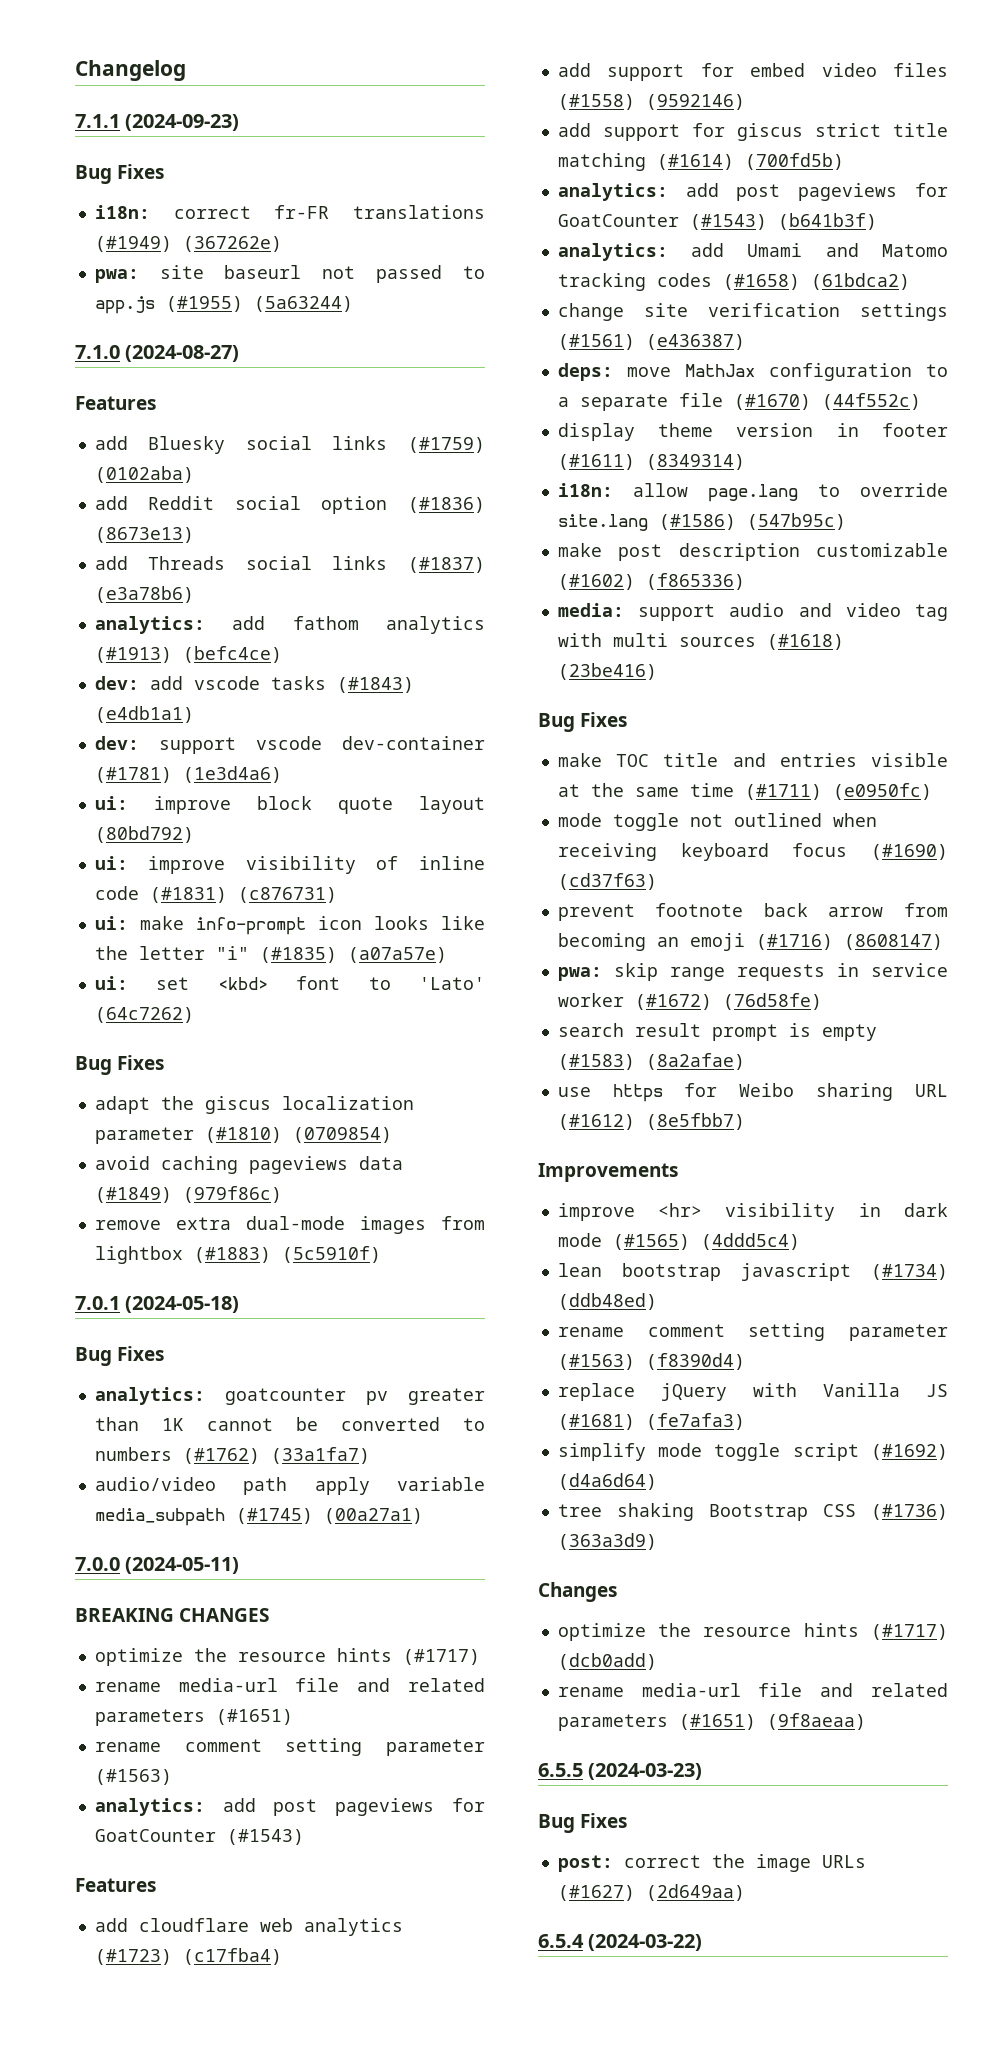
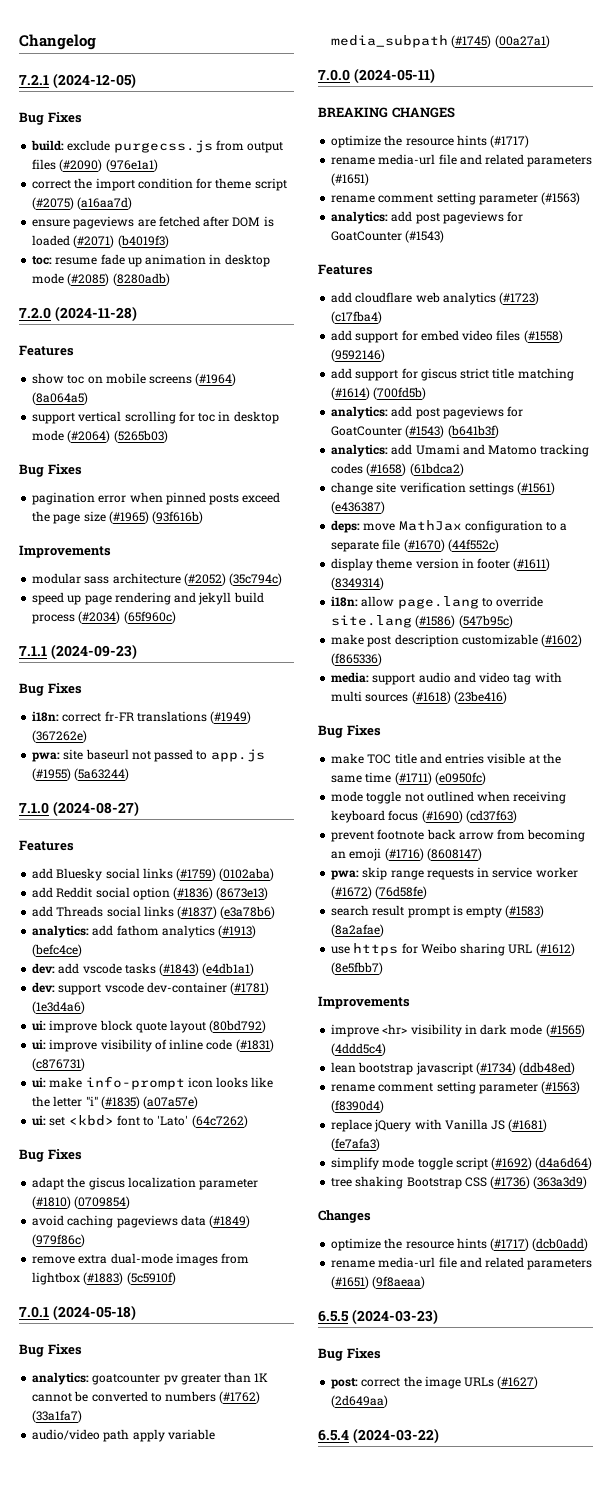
(186, 70) none -> [19,73,136,89] [19,112,82,125] [31,140,284,153] [32,159,158,172] [32,178,287,191] [32,197,133,210] [32,216,274,229] [32,235,169,248] [32,254,270,267] [32,273,170,286] [19,306,137,322] [19,345,74,356] [32,373,237,386] [32,392,89,405] [32,411,279,424] [32,430,168,443] [19,464,82,477] [32,492,281,505] [32,511,204,524] [19,545,111,558] [32,573,283,586] [32,592,264,605] [32,611,176,624] // 7.2.1 (2024-12-05) // Bug Fixes // build: exclude purgecss.js from output files (#2090) (976e1a1) // correct the import condition for theme script (#2075) (a16aa7d) // ensure pageviews are fetched after DOM is loaded (#2071) (b4019f3) // toc: resume fade up animation in desktop mode (#2085) (8280adb) // 7.2.0 (2024-11-28) // Features // show toc on mobile screens (#1964) (8a064a5) // support vertical scrolling for toc in desktop mode (#2064) (5265b03) // Bug Fixes // pagination error when pinned posts exceed the page size (#1965) (93f616b) // Improvements // modular sass architecture (#2052) (35c794c) // speed up page rendering and jekyll build process (#2034) (65f960c)

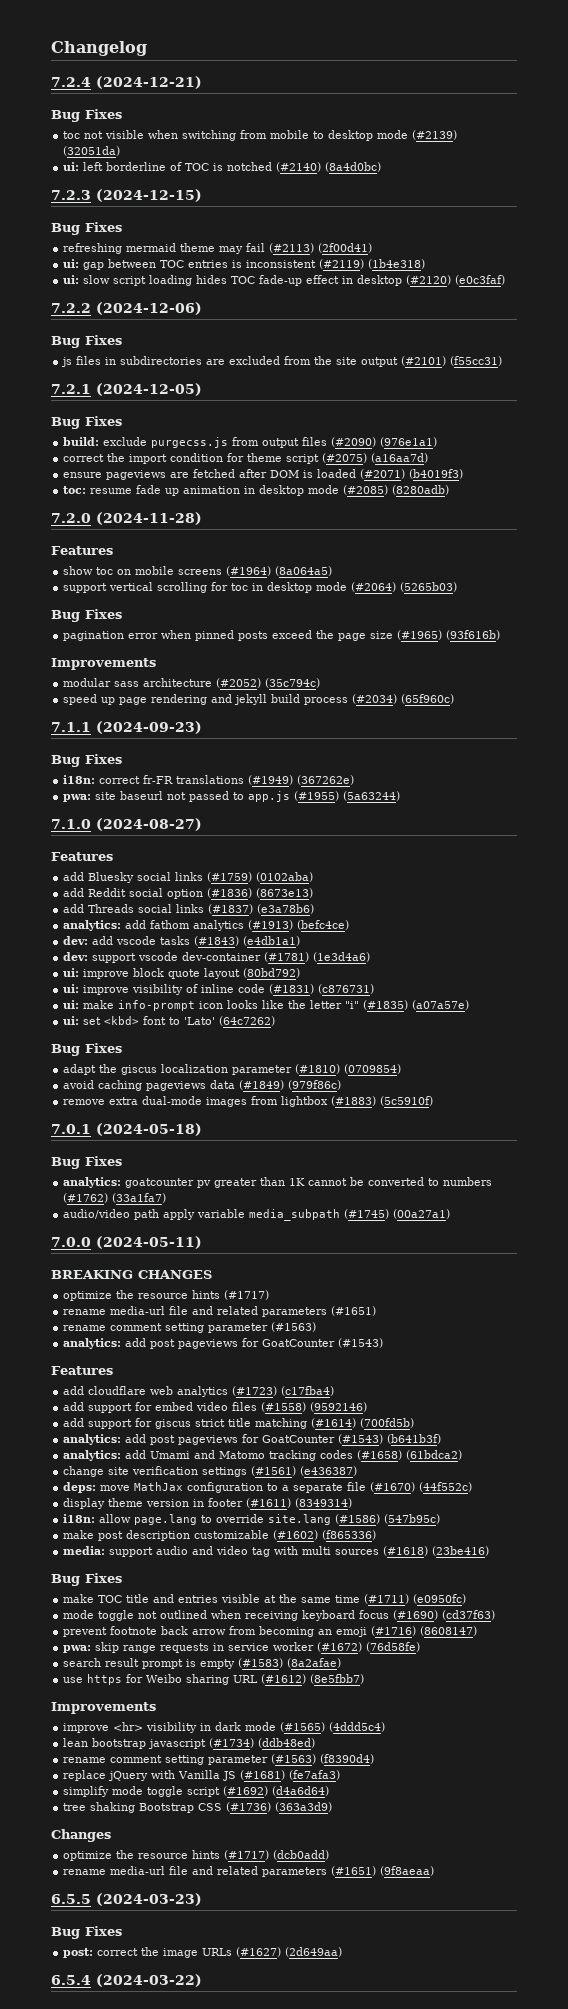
(96, 42) none -> [51,76,202,89] [51,109,122,122] [63,130,458,141] [63,146,121,156] [63,162,382,172] [51,189,202,202] [51,222,122,235] [63,243,373,254] [63,259,426,270] [63,275,506,286] [51,302,202,315] [51,335,122,348] [61,356,503,367] // 7.2.4 (2024-12-21) // Bug Fixes // toc not visible when switching from mobile to desktop mode (#2139) (32051da) // ui: left borderline of TOC is notched (#2140) (8a4d0bc) // 7.2.3 (2024-12-15) // Bug Fixes // refreshing mermaid theme may fail (#2113) (2f00d41) // ui: gap between TOC entries is inconsistent (#2119) (1b4e318) // ui: slow script loading hides TOC fade-up effect in desktop (#2120) (e0c3faf) // 7.2.2 (2024-12-06) // Bug Fixes // js files in subdirectories are excluded from the site output (#2101) (f55cc31)

